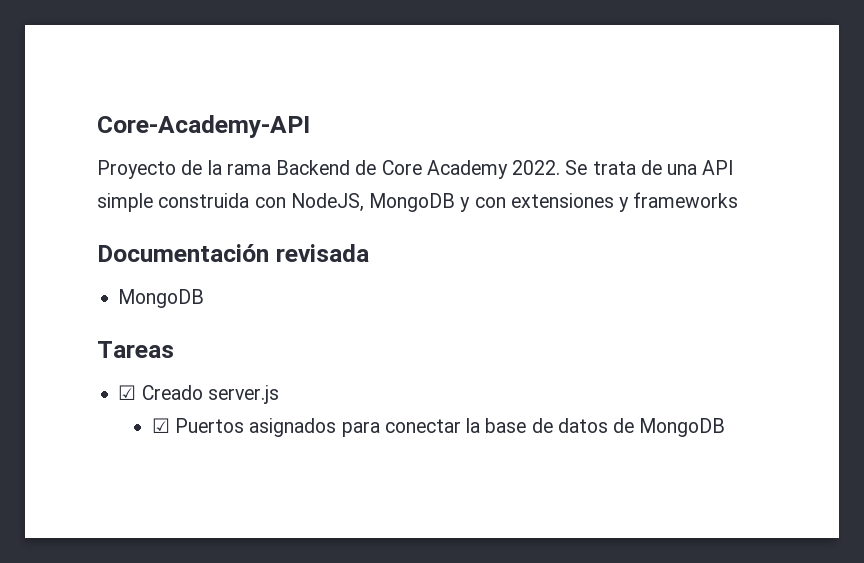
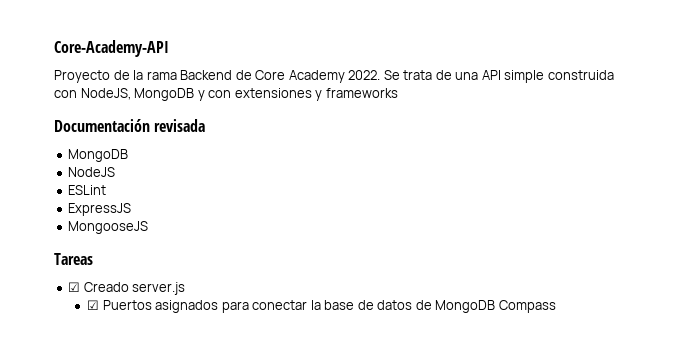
(205, 298) none -> [68,167,116,177] [68,185,107,195] [68,203,132,216] [68,221,149,234] // NodeJS // ESLint // ExpressJS // MongooseJS
(726, 427) none -> [498,300,556,313] Compass

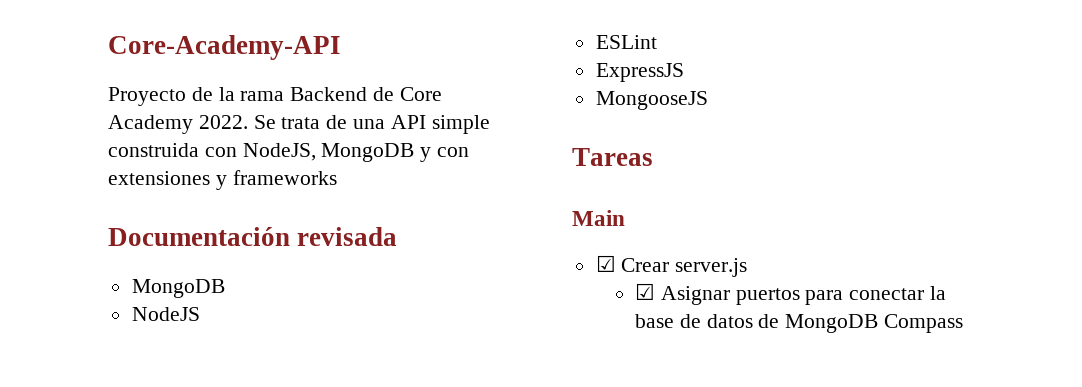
[68,282,129,292] // ☑ Creado -> [572,210,625,226] [595,255,670,272] // Main // ☑ Crear
[102,300,219,313] Puertos asignados -> [660,286,800,305] Asignar puertos

